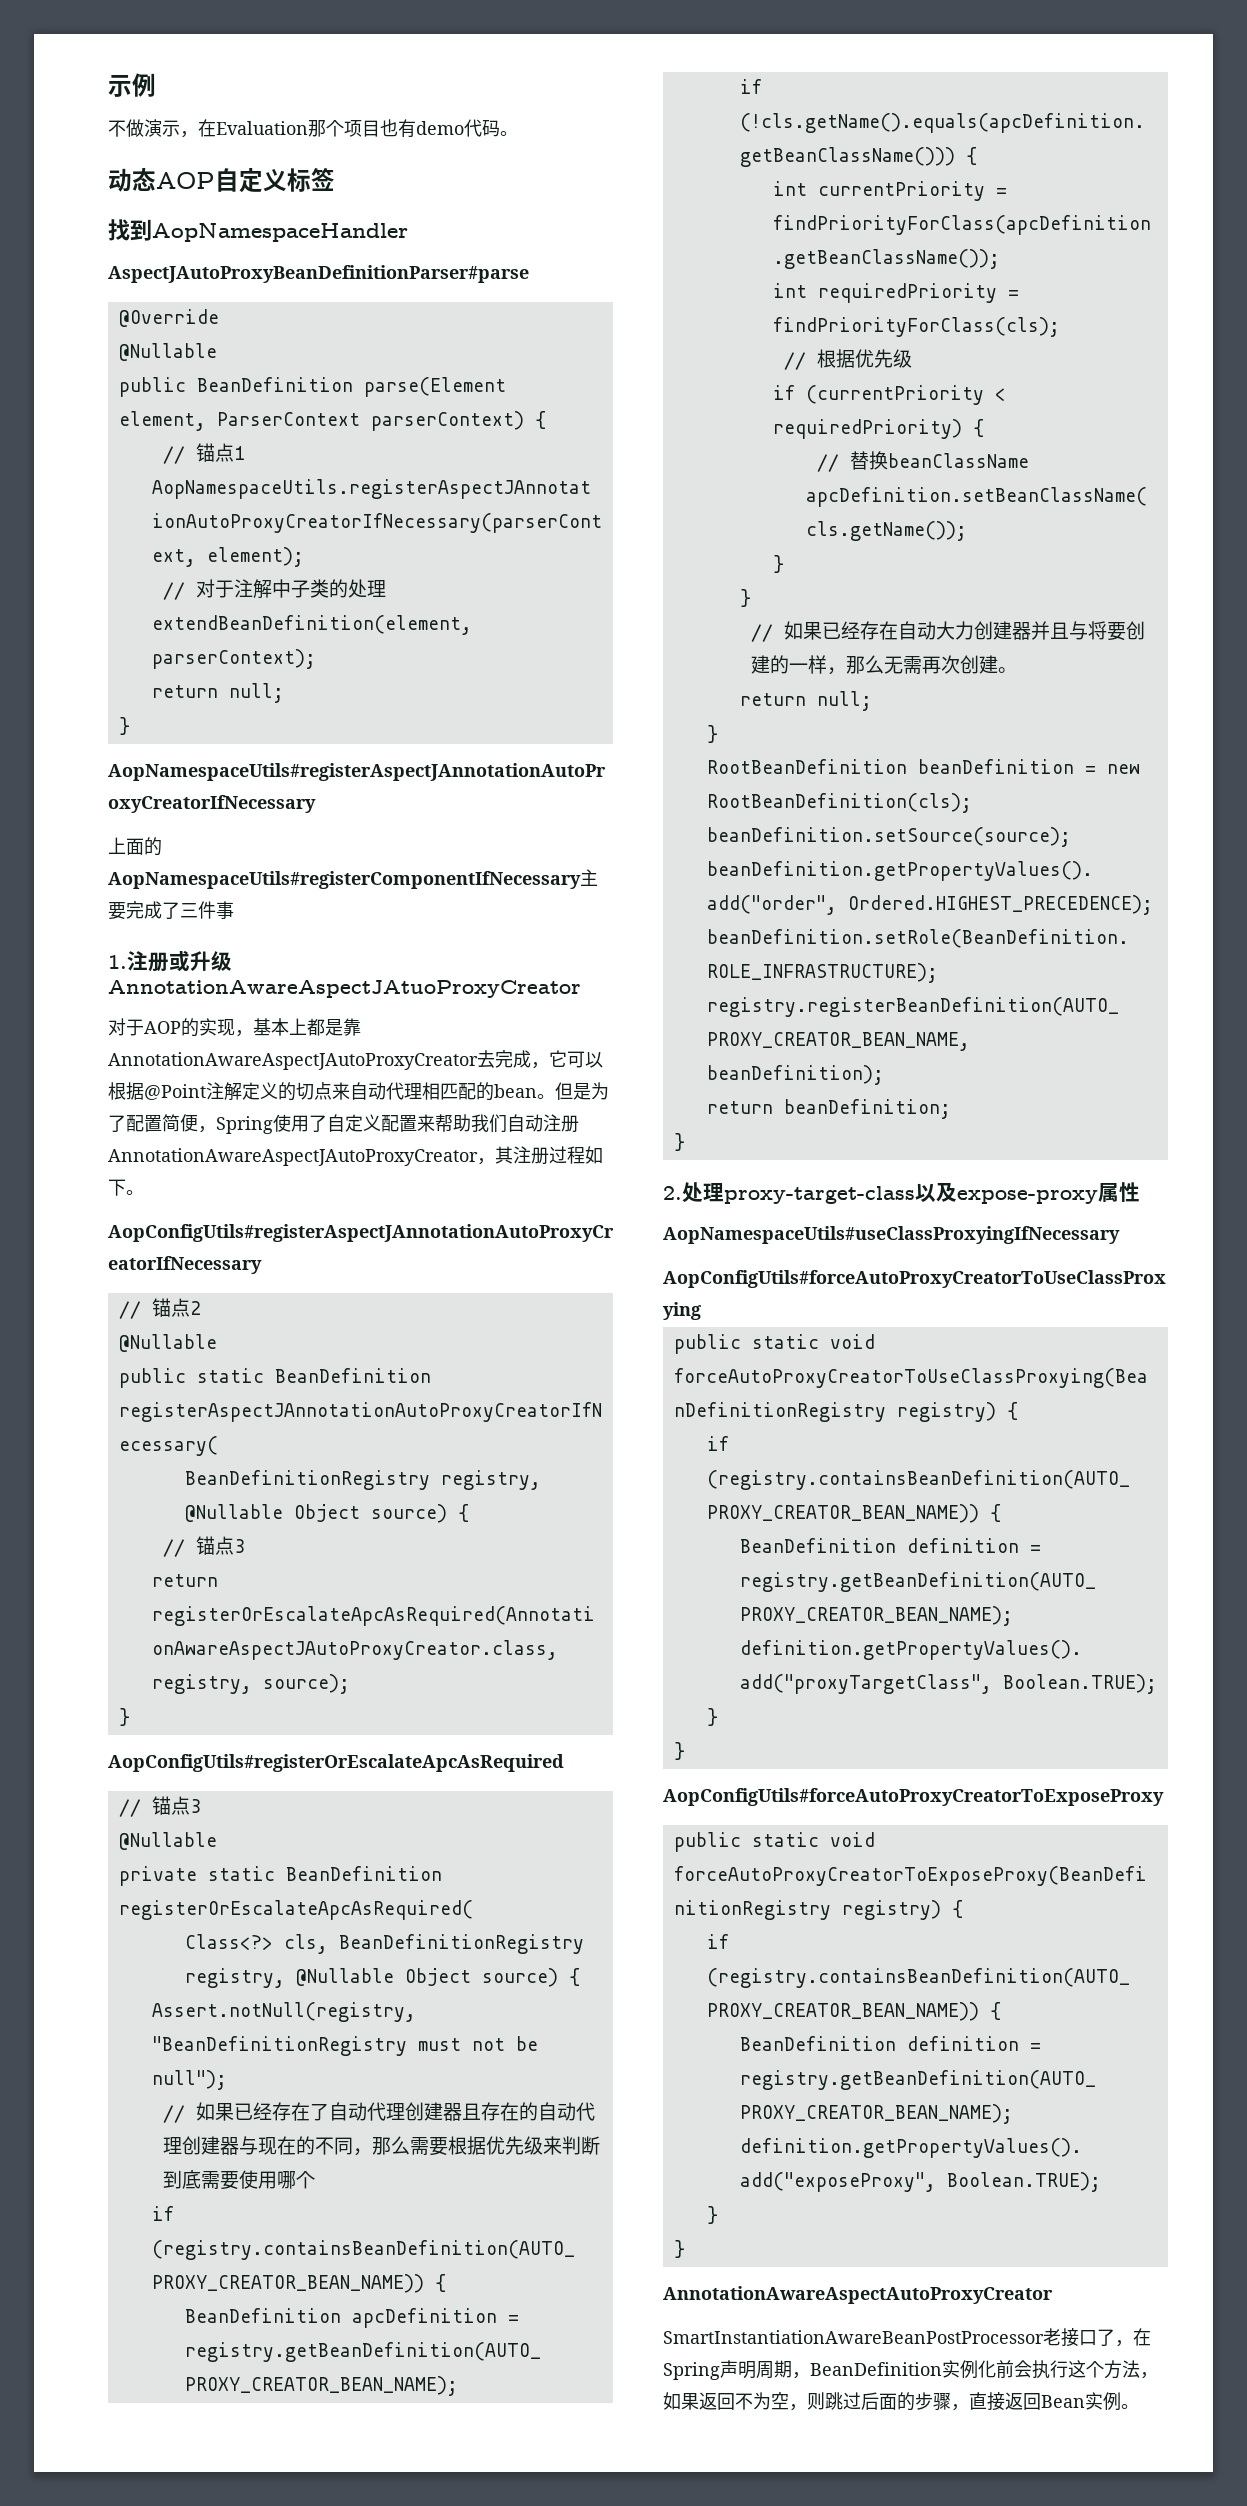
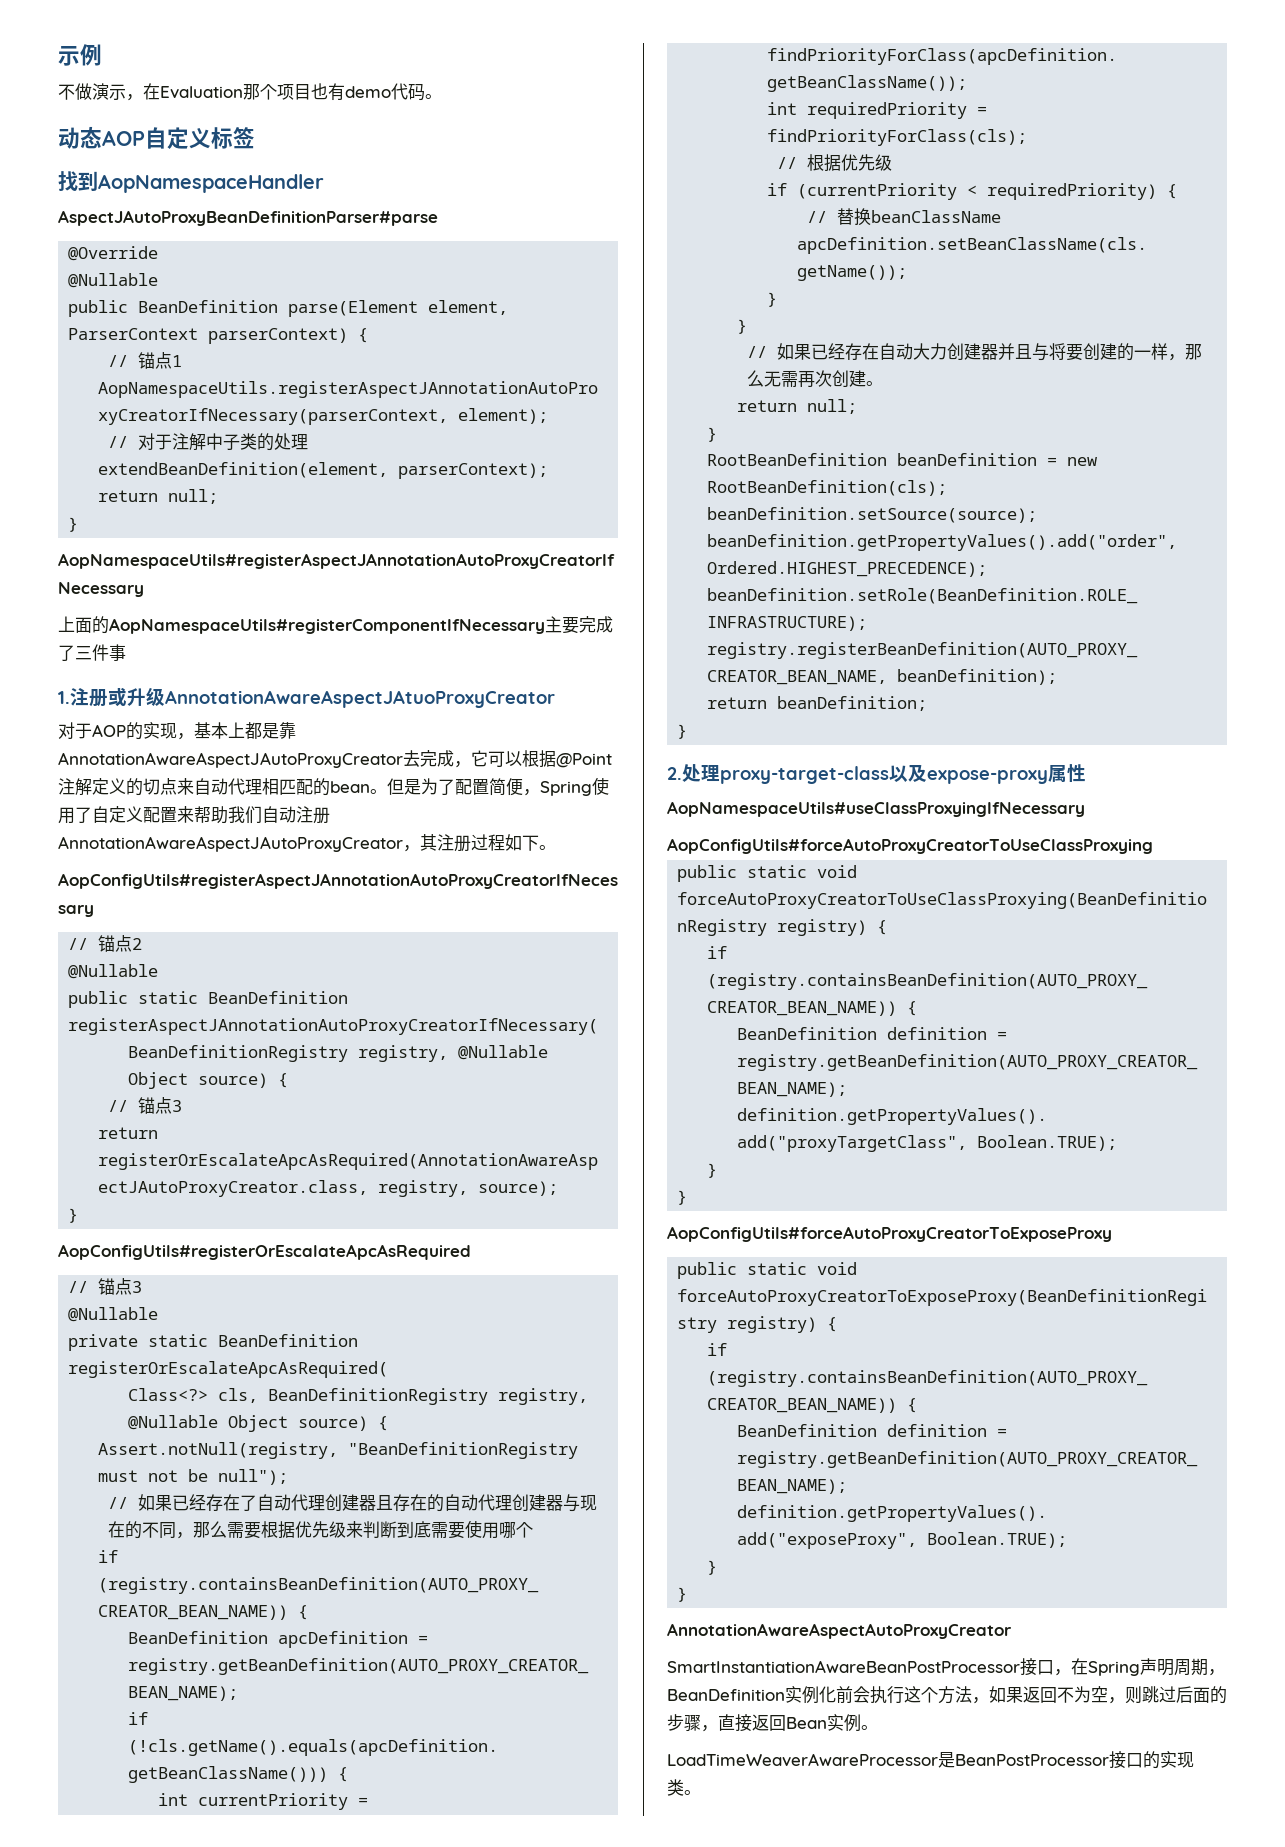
[1043,2328,1115,2347] 老接口了 -> [1020,1658,1054,1676] 接口
(1139, 2406) none -> [667,1751,1194,1769] [667,1779,701,1796] // LoadTimeWeaverAwareProcessor是BeanPostProcessor接口的实现类。

